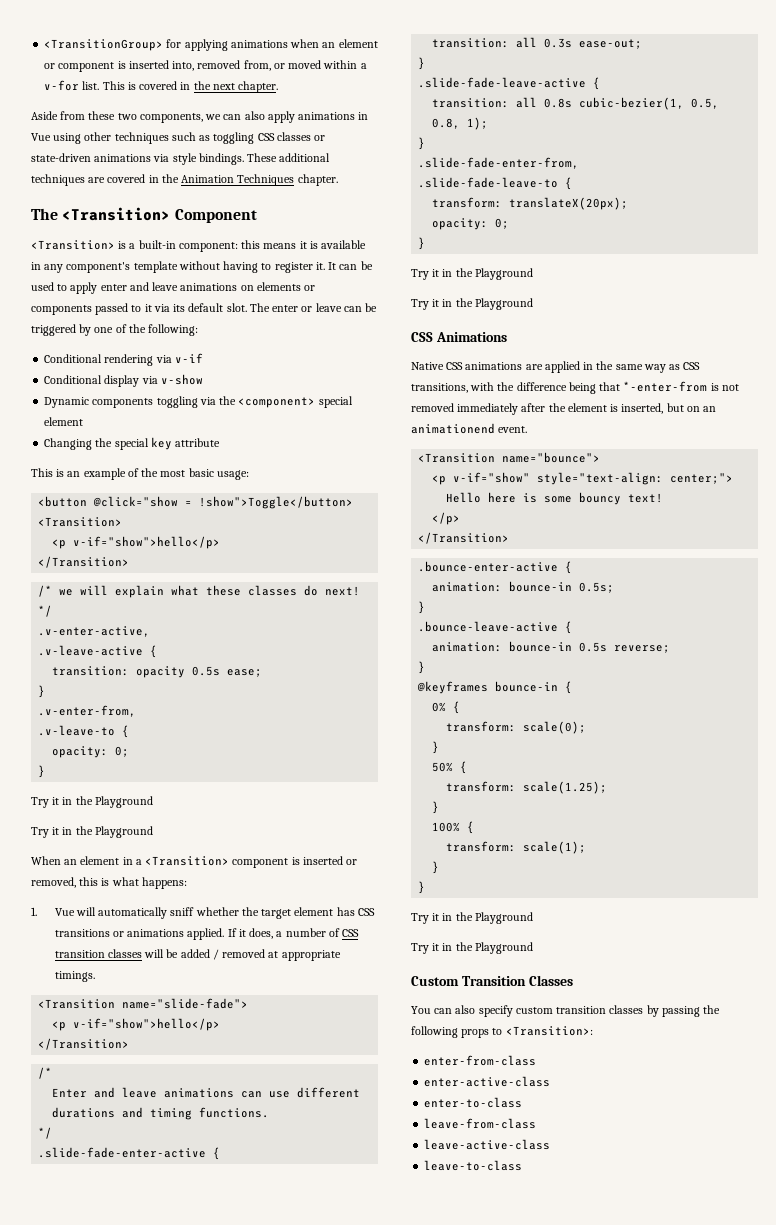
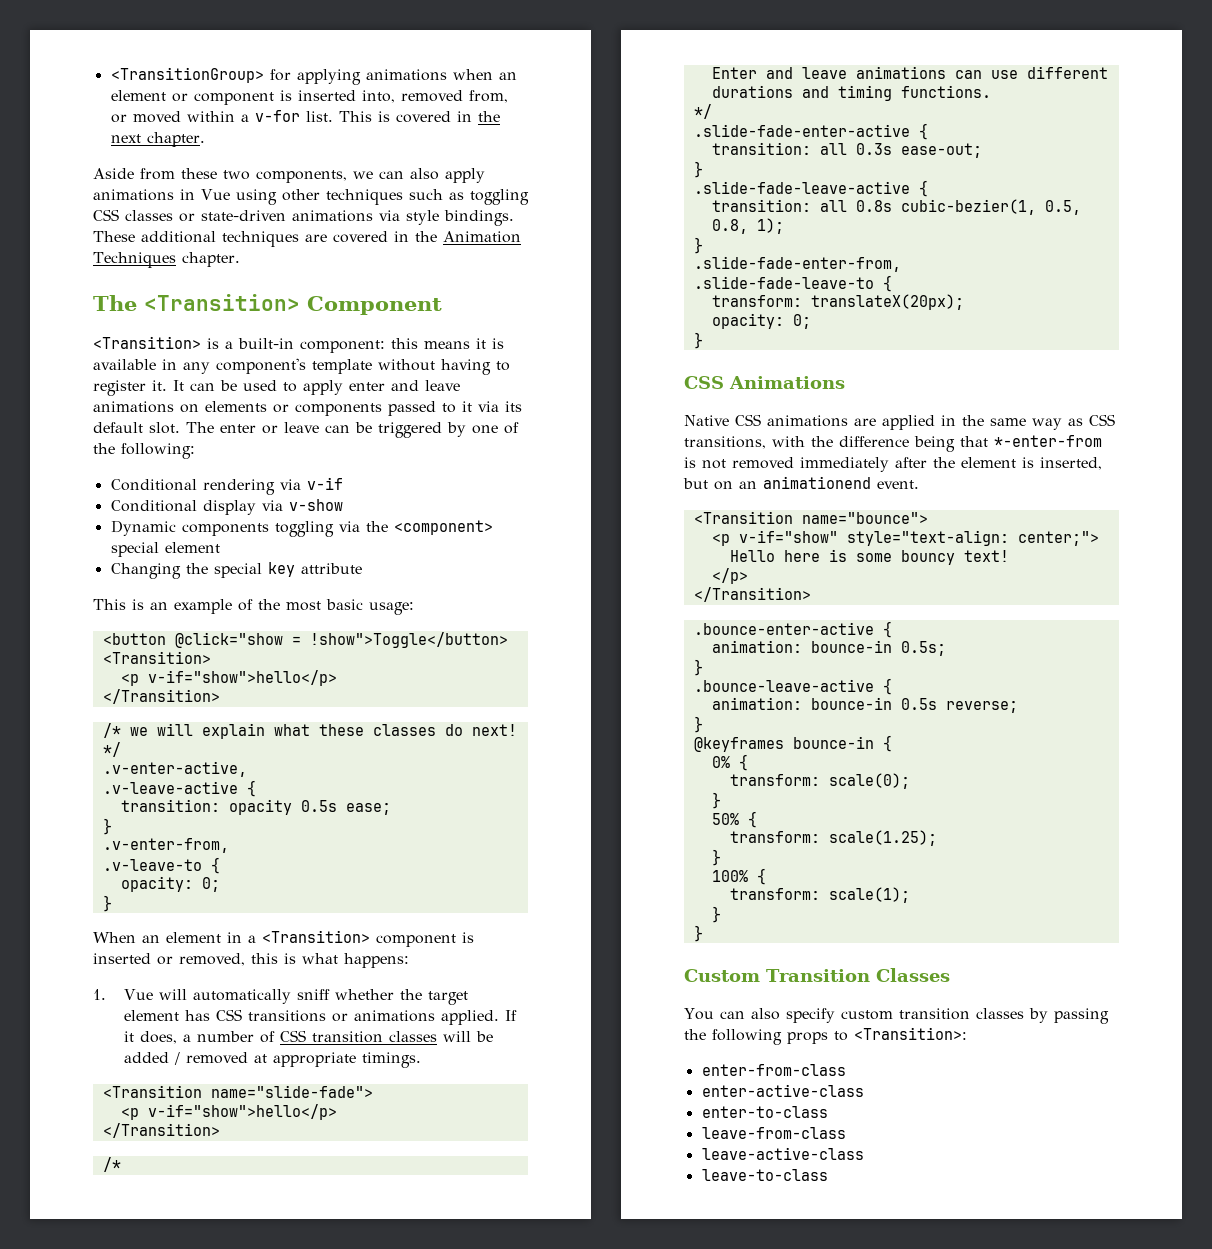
[31,796,153,808] [31,826,153,838] // Try it in the Playground // Try it in the Playground -> (112, 903) none
[411,268,533,280] [411,298,533,310] // Try it in the Playground // Try it in the Playground -> (703, 340) none
[411,912,533,924] [411,942,533,954] // Try it in the Playground // Try it in the Playground -> (703, 933) none

